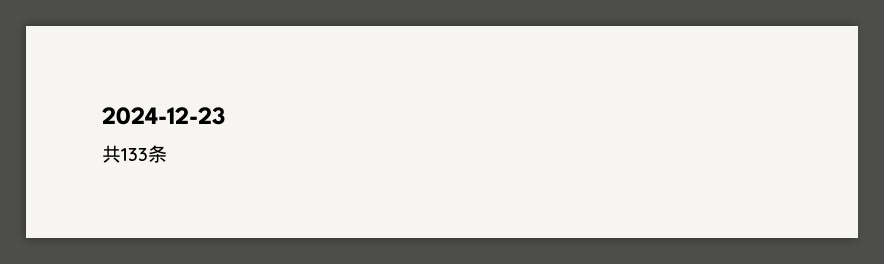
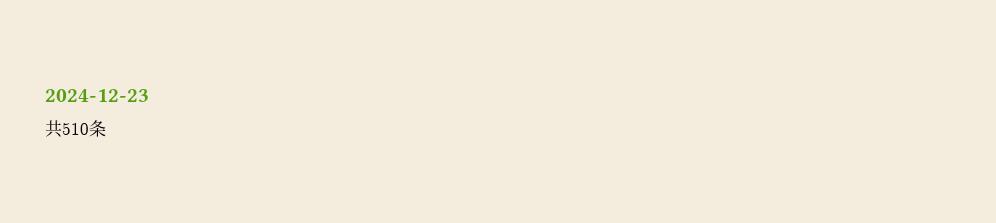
[121,148,148,161] 133 -> [62,122,89,135] 510

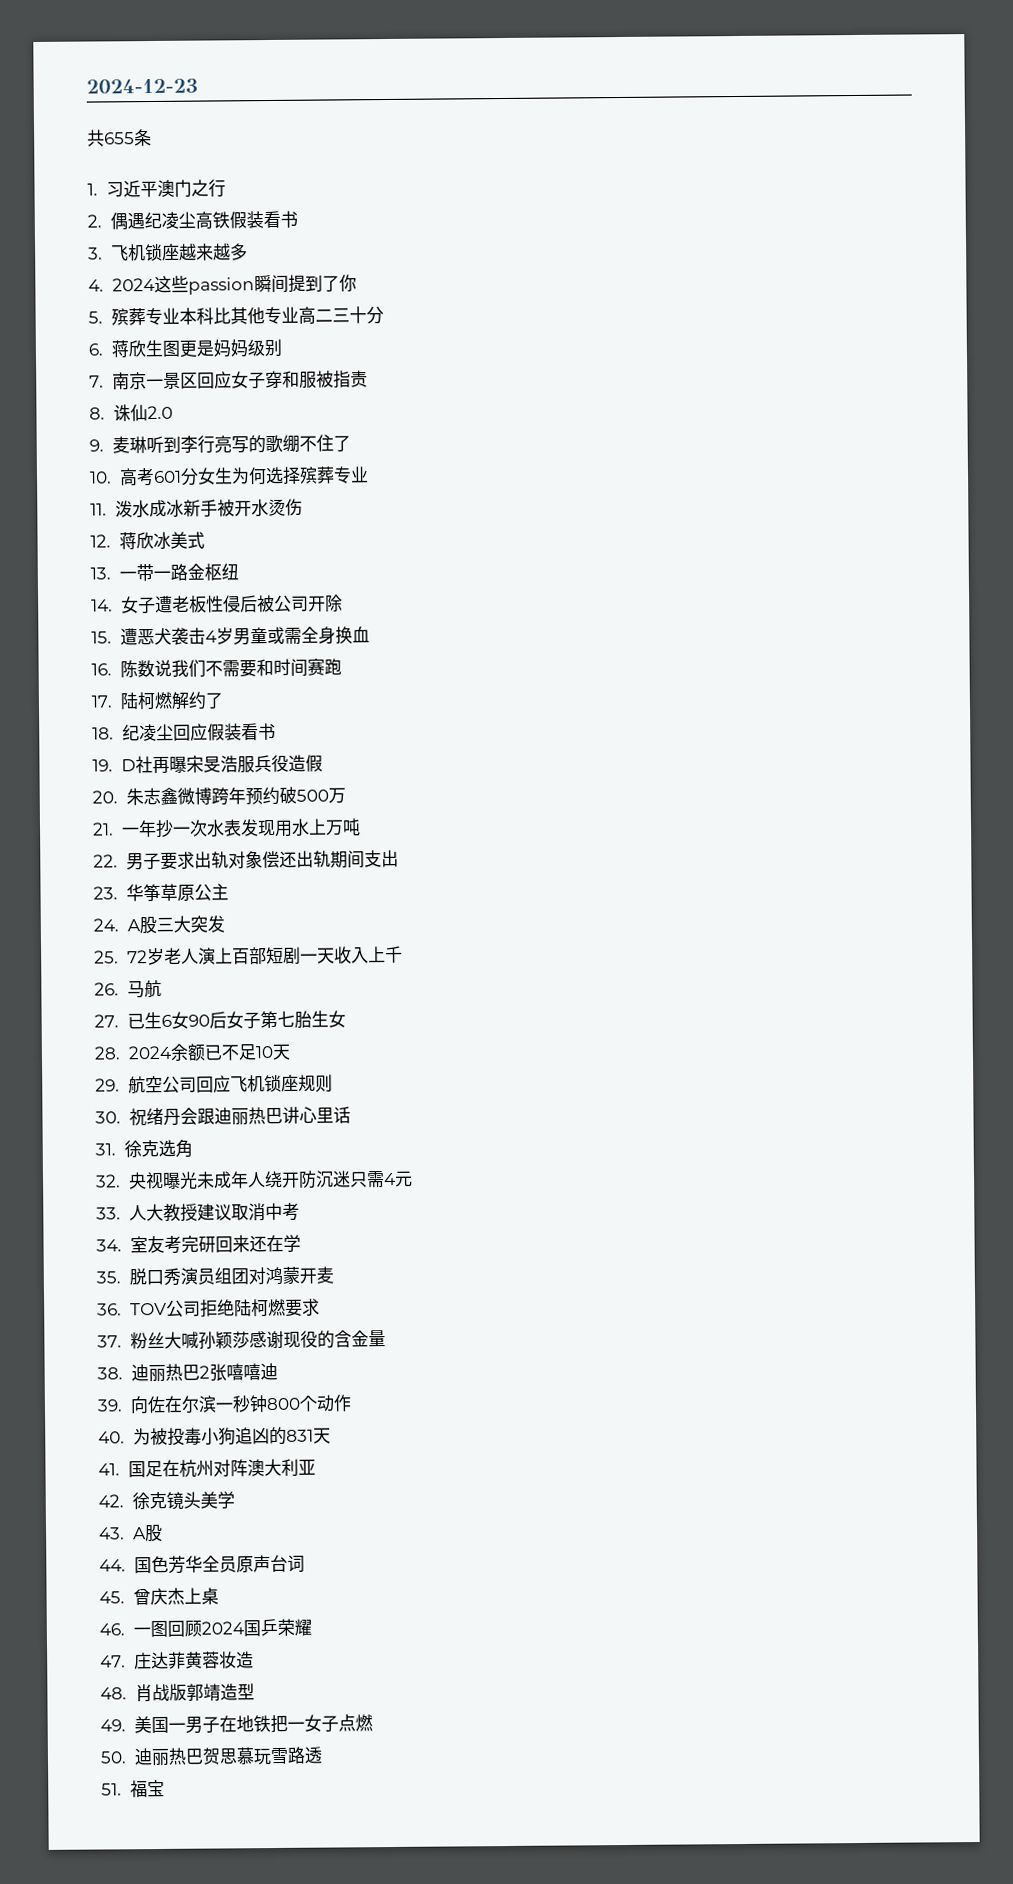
[62,122,89,135] 510 -> [104,132,135,145] 655
(106, 128) none -> [87,179,227,198] [87,210,298,231] [88,243,248,262] [88,274,357,295] [88,306,384,326] [88,338,282,358] [89,370,368,390] [89,404,173,422] [89,434,351,454] [89,466,369,487] [90,498,303,518] [90,531,205,550] [90,563,239,582] [91,594,343,615] [91,626,370,646] [91,657,342,679] [91,691,223,710] [92,722,276,742] [92,754,323,775] [92,786,346,806] [92,818,361,839] [93,849,399,871] [93,883,229,902] [93,915,225,935] [94,945,403,966] [94,979,162,999] [94,1010,346,1030] [94,1043,290,1062] [95,1074,333,1094] [95,1106,351,1127] [95,1139,193,1159] [95,1170,413,1190] [96,1202,300,1222] [96,1234,301,1254] [96,1266,334,1286] [97,1298,320,1318] [97,1330,386,1350] [97,1362,278,1383] [97,1394,352,1414] [98,1426,331,1446] [98,1458,316,1478] [98,1491,235,1511] [98,1523,163,1543] [99,1554,305,1574] [99,1587,219,1606] [99,1618,312,1638] [100,1651,254,1670] [100,1683,255,1703] [100,1714,373,1734] [100,1746,323,1767] [101,1779,165,1798] // 1.习近平澳门之行 // 2.偶遇纪凌尘高铁假装看书 // 3.飞机锁座越来越多 // 4. 2024这些passion瞬间提到了你 // 5.殡葬专业本科比其他专业高二三十分 // 6.蒋欣生图更是妈妈级别 // 7.南京一景区回应女子穿和服被指责 // 8.诛仙2.0 // 9.麦琳听到李行亮写的歌绷不住了 // 10.高考601分女生为何选择殡葬专业 // 11.泼水成冰新手被开水烫伤 // 12.蒋欣冰美式 // 13.一带一路金枢纽 // 14.女子遭老板性侵后被公司开除 // 15.遭恶犬袭击4岁男童或需全身换血 // 16.陈数说我们不需要和时间赛跑 // 17.陆柯燃解约了 // 18.纪凌尘回应假装看书 // 19. D社再曝宋旻浩服兵役造假 // 20.朱志鑫微博跨年预约破500万 // 21.一年抄一次水表发现用水上万吨 // 22.男子要求出轨对象偿还出轨期间支出 // 23.华筝草原公主 // 24. A股三大突发 // 25. 72岁老人演上百部短剧一天收入上千 // 26.马航 // 27.已生6女90后女子第七胎生女 // 28. 2024余额已不足10天 // 29.航空公司回应飞机锁座规则 // 30.祝绪丹会跟迪丽热巴讲心里话 // 31.徐克选角 // 32.央视曝光未成年人绕开防沉迷只需4元 // 33.人大教授建议取消中考 // 34.室友考完研回来还在学 // 35.脱口秀演员组团对鸿蒙开麦 // 36. TOV公司拒绝陆柯燃要求 // 37.粉丝大喊孙颖莎感谢现役的含金量 // 38.迪丽热巴2张嘻嘻迪 // 39.向佐在尔滨一秒钟800个动作 // 40.为被投毒小狗追凶的831天 // 41.国足在杭州对阵澳大利亚 // 42.徐克镜头美学 // 43. A股 // 44.国色芳华全员原声台词 // 45.曾庆杰上桌 // 46.一图回顾2024国乒荣耀 // 47.庄达菲黄蓉妆造 // 48.肖战版郭靖造型 // 49.美国一男子在地铁把一女子点燃 // 50.迪丽热巴贺思慕玩雪路透 // 51.福宝

